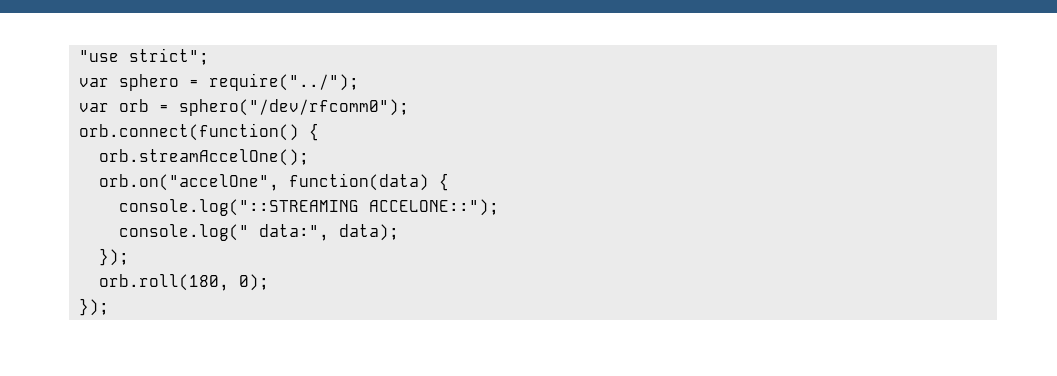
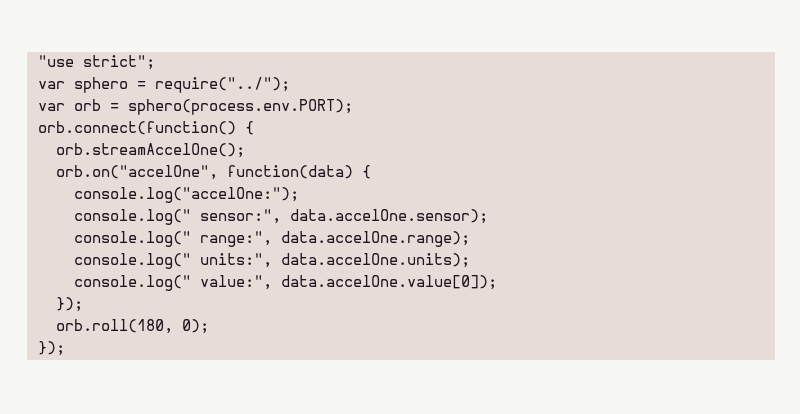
[179,99,410,116] sphero("/dev/rfcomm0"); -> [128,99,354,115] sphero(process.env.PORT);
[119,199,500,216] [119,224,400,241] console.log("::STREAMING ACCELONE::"); // console.log(" data:", data); -> [74,187,300,203] [74,209,489,225] [74,231,471,247] [74,253,471,269] [74,275,498,291] console.log("accelOne:"); // console.log(" sensor:", data.accelOne.sensor); // console.log(" range:", data.accelOne.range); // console.log(" units:", data.accelOne.units); // console.log(" value:", data.accelOne.value[0]);

